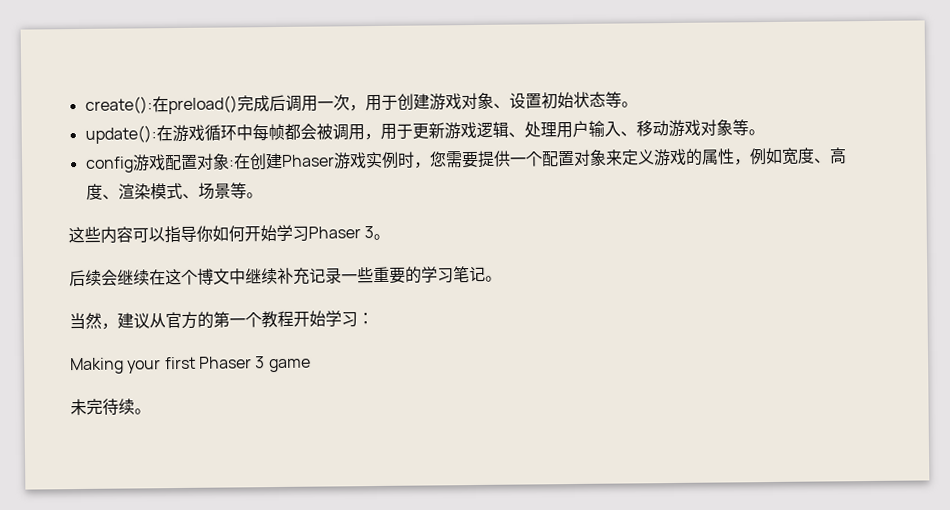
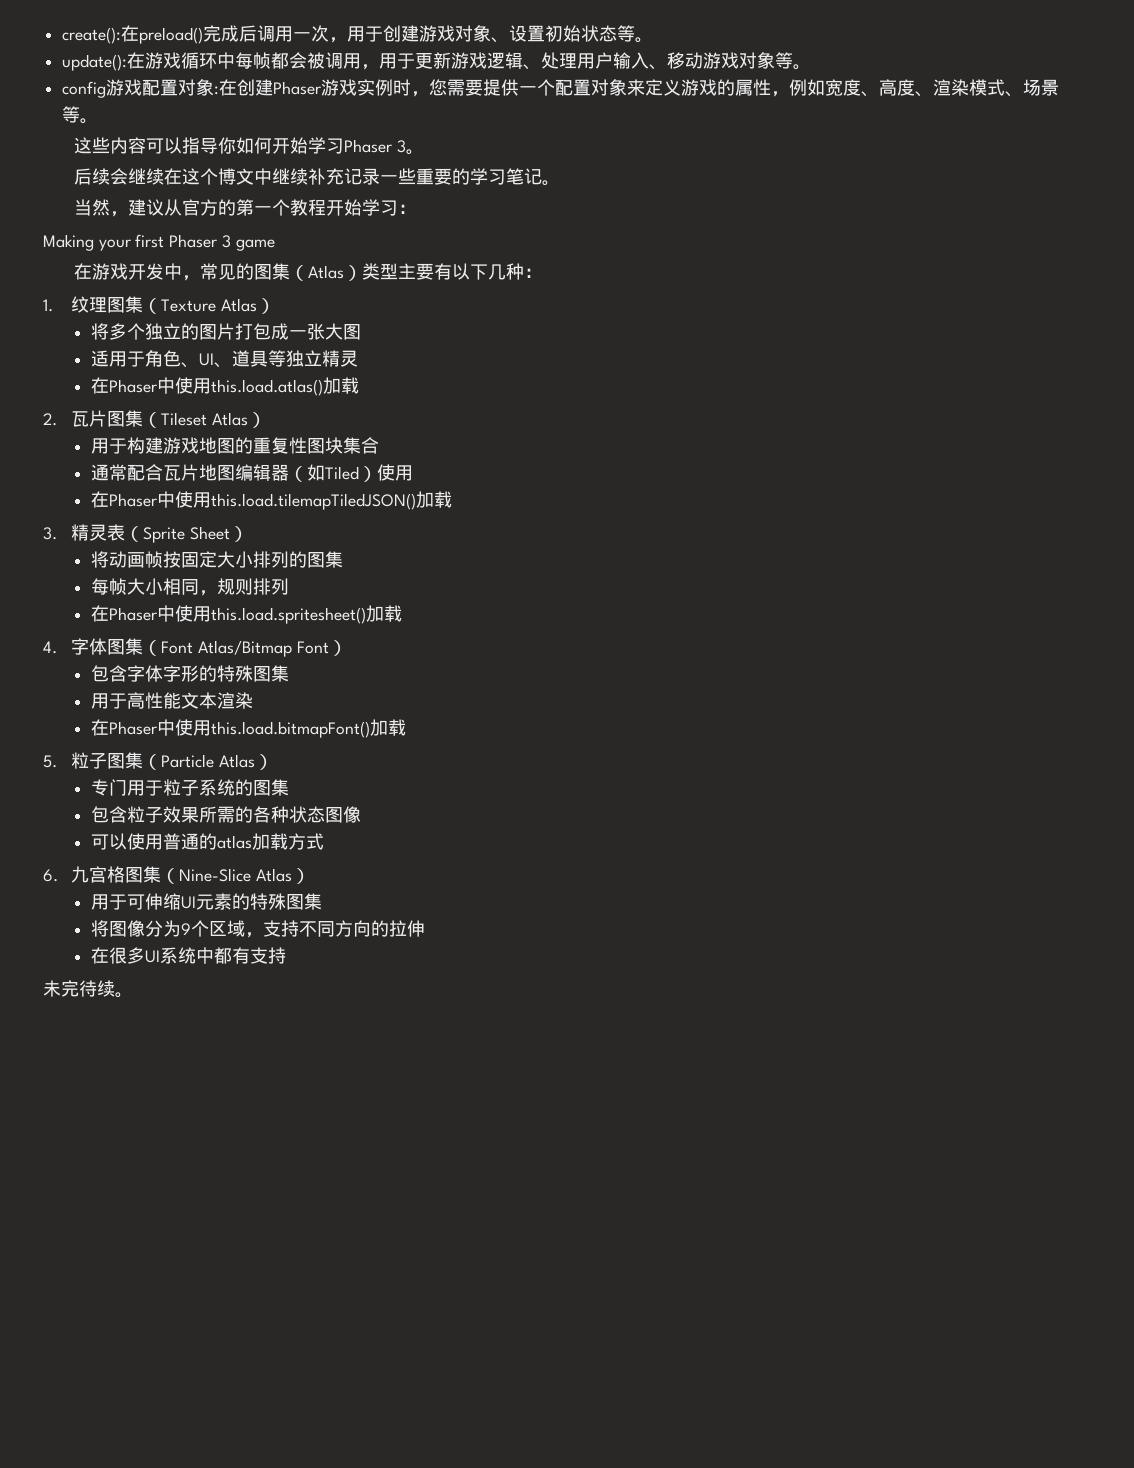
(311, 365) none -> [73,263,542,281] [43,296,276,314] [90,323,361,340] [90,350,358,368] [90,377,359,396] [43,410,267,428] [90,437,379,454] [90,464,413,482] [90,491,452,510] [43,524,249,543] [90,551,343,568] [90,578,289,596] [90,605,402,624] [43,638,347,657] [90,665,289,682] [90,692,253,709] [90,719,406,738] [43,752,274,770] [90,779,289,796] [90,806,361,823] [90,833,324,850] [43,866,311,884] [90,893,322,910] [90,920,425,938] [90,947,286,964] // 在游戏开发中，常见的图集（Atlas）类型主要有以下几种： // 1.纹理图集（Texture Atlas） // 将多个独立的图片打包成一张大图 // 适用于角色、UI、道具等独立精灵 // 在Phaser中使用this.load.atlas()加载 // 2.瓦片图集（Tileset Atlas） // 用于构建游戏地图的重复性图块集合 // 通常配合瓦片地图编辑器（如Tiled）使用 // 在Phaser中使用this.load.tilemapTiledJSON()加载 // 3.精灵表（Sprite Sheet） // 将动画帧按固定大小排列的图集 // 每帧大小相同，规则排列 // 在Phaser中使用this.load.spritesheet()加载 // 4.字体图集（Font Atlas/Bitmap Font） // 包含字体字形的特殊图集 // 用于高性能文本渲染 // 在Phaser中使用this.load.bitmapFont()加载 // 5.粒子图集（Particle Atlas） // 专门用于粒子系统的图集 // 包含粒子效果所需的各种状态图像 // 可以使用普通的atlas加载方式 // 6.九宫格图集（Nine-Slice Atlas） // 用于可伸缩UI元素的特殊图集 // 将图像分为9个区域，支持不同方向的拉伸 // 在很多UI系统中都有支持

